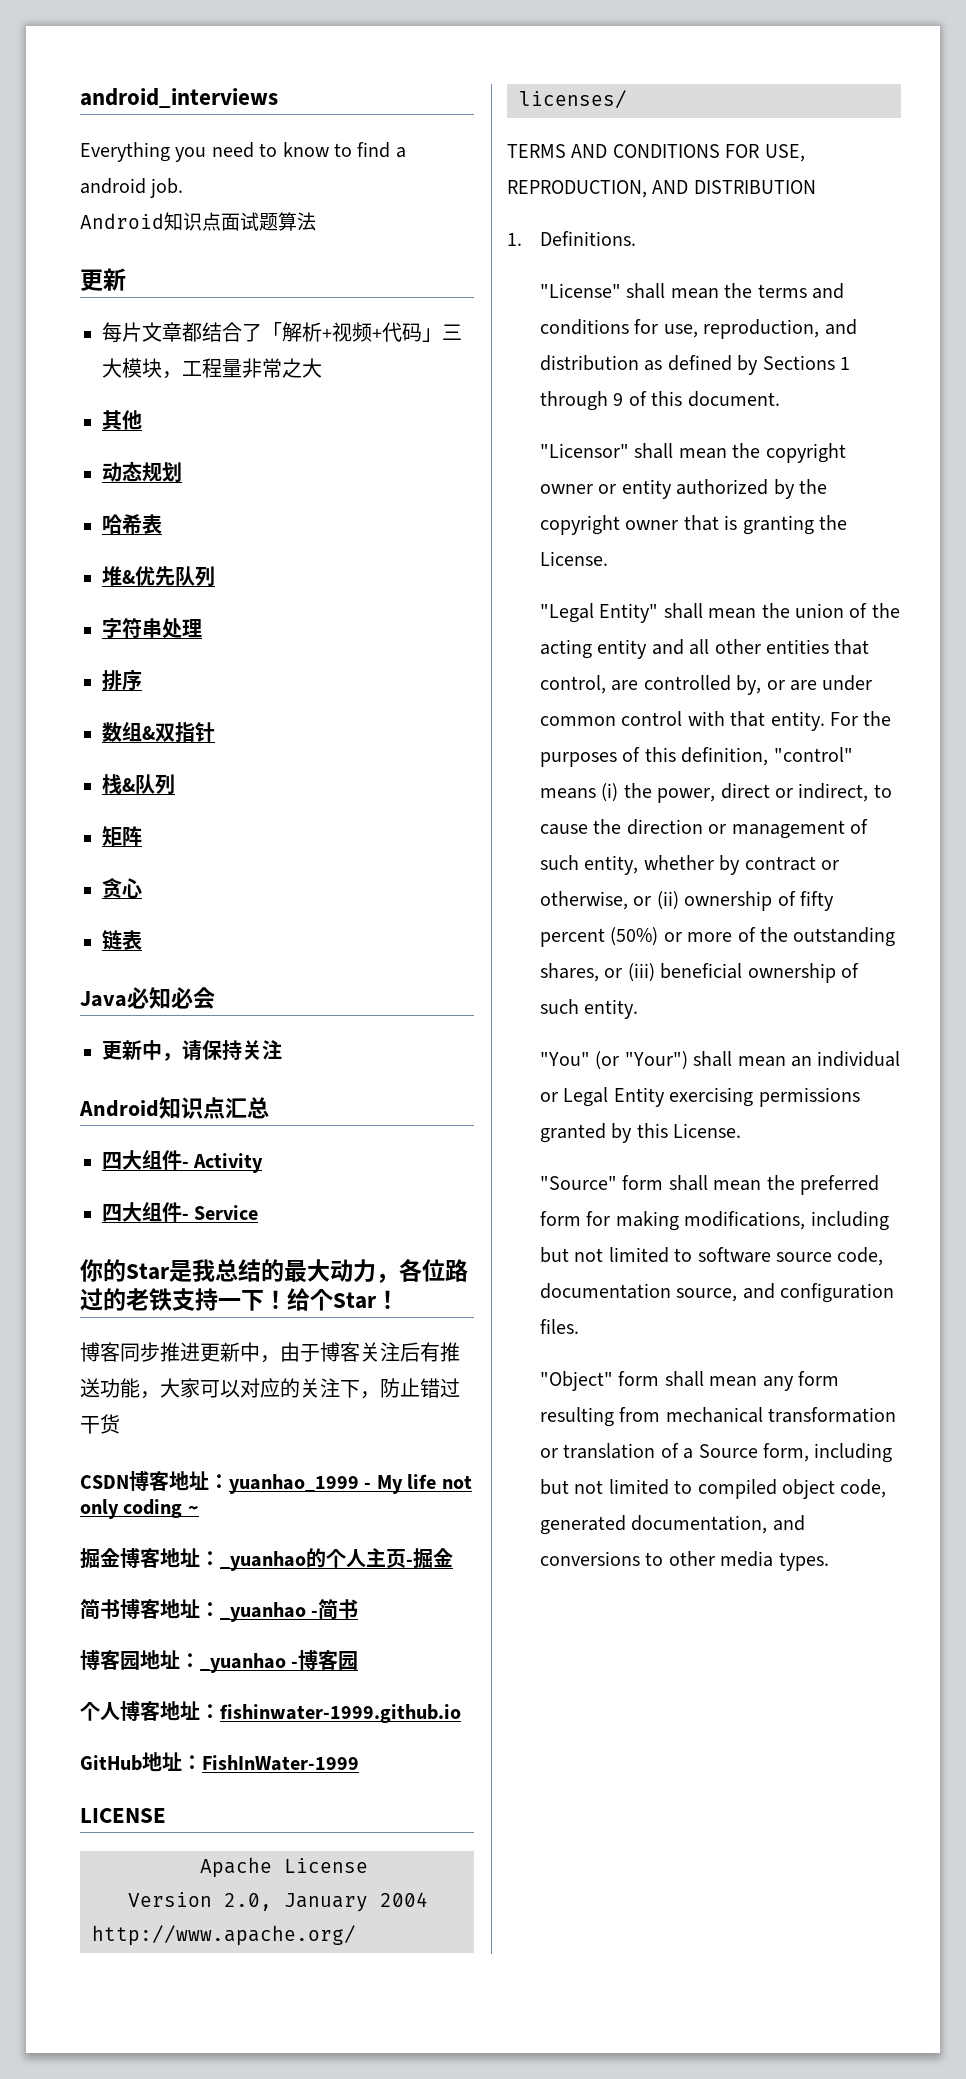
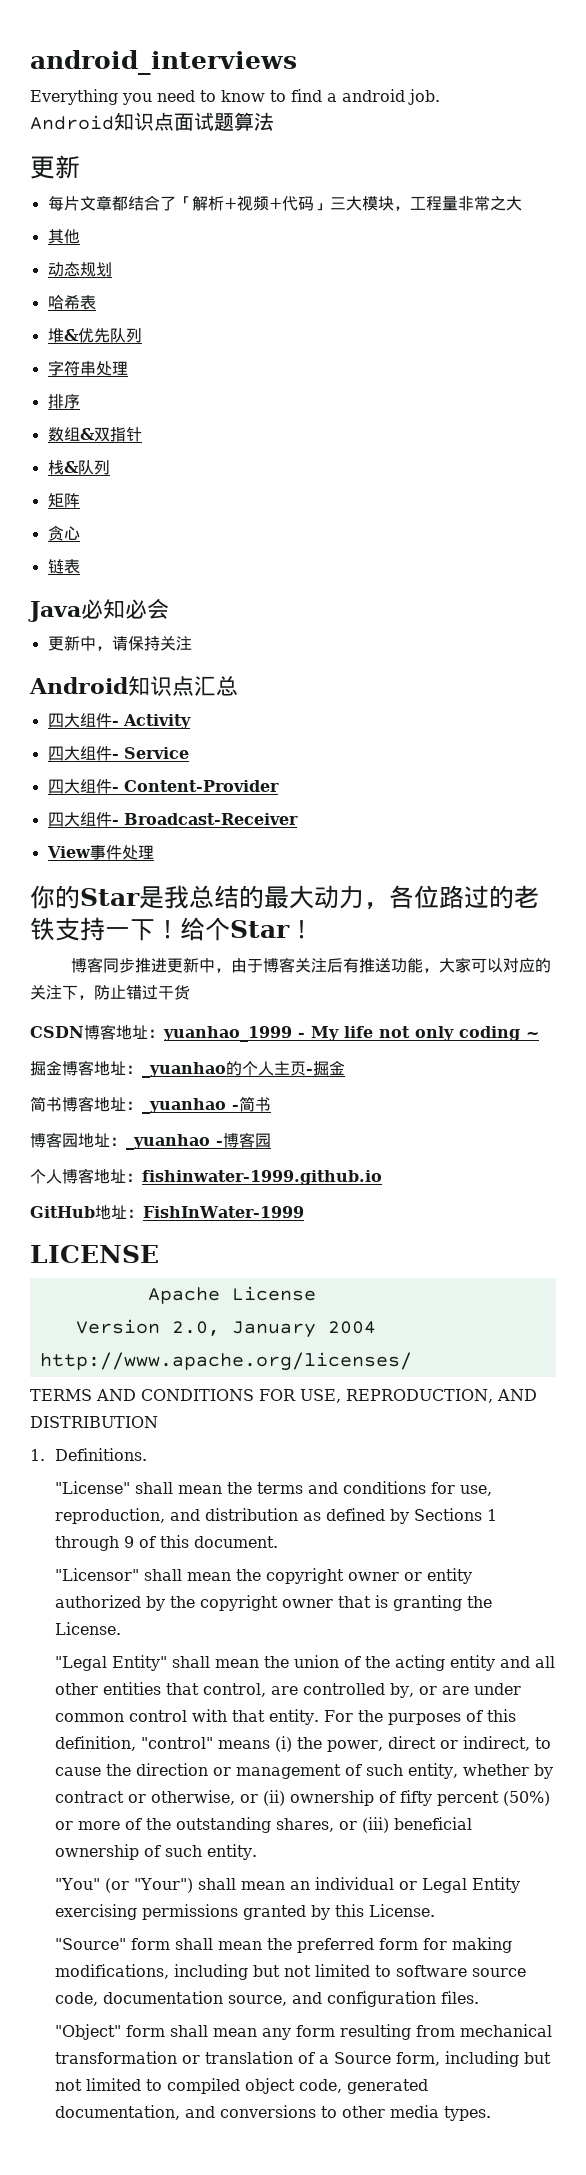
(259, 1212) none -> [47,779,279,794] [47,812,298,827] [46,845,154,860] // 四大组件- Content-Provider // 四大组件- Broadcast-Receiver // View事件处理

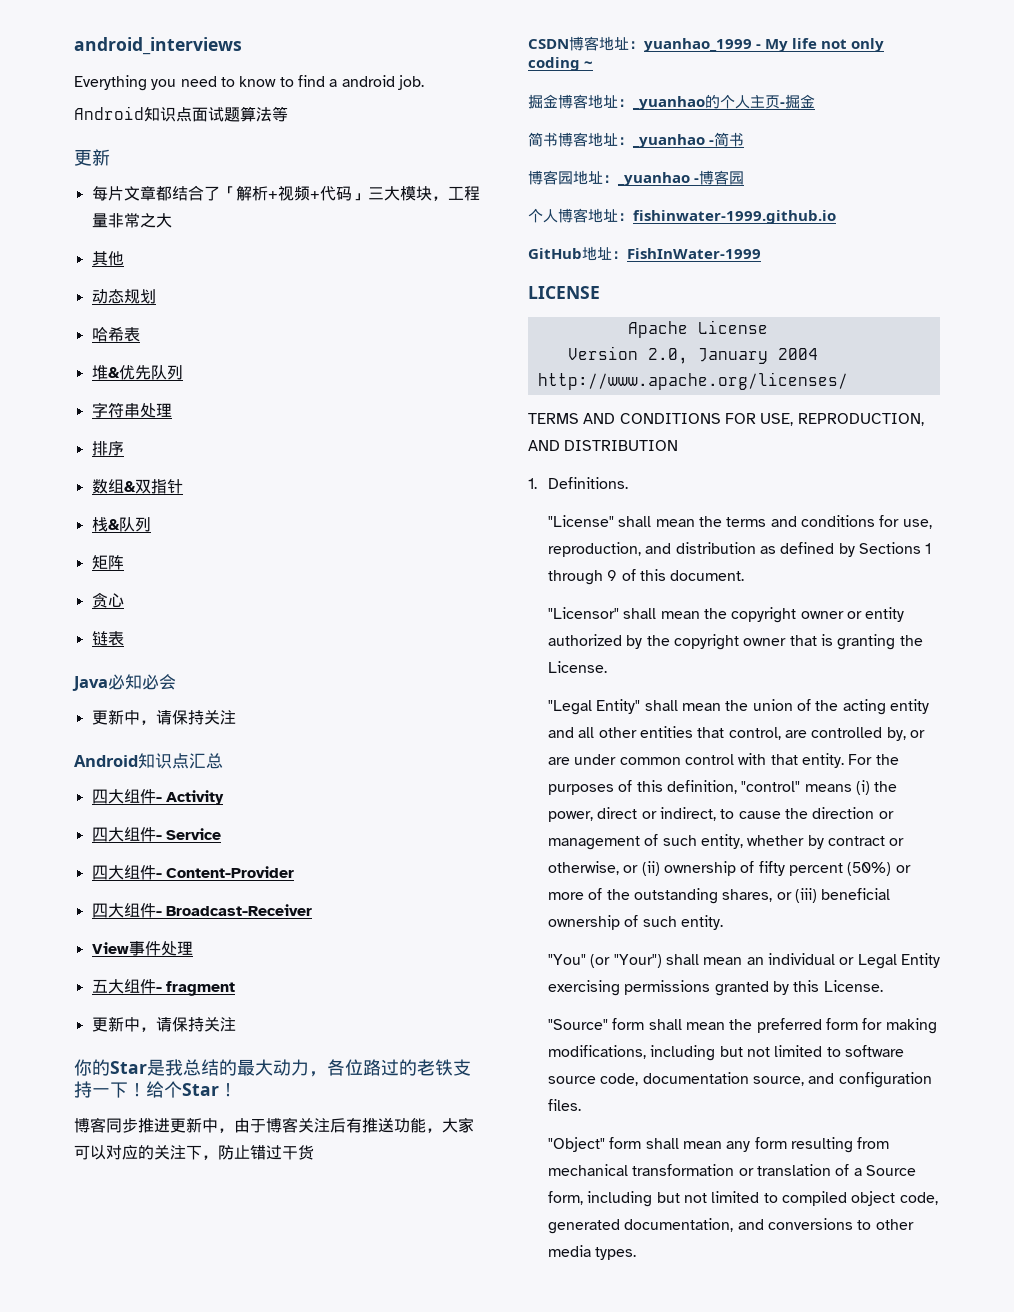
(274, 121) none -> [272,106,288,122] 等
(154, 852) none -> [91,979,235,996] [91,1016,236,1032] // 五大组件- fragment // 更新中，请保持关注

